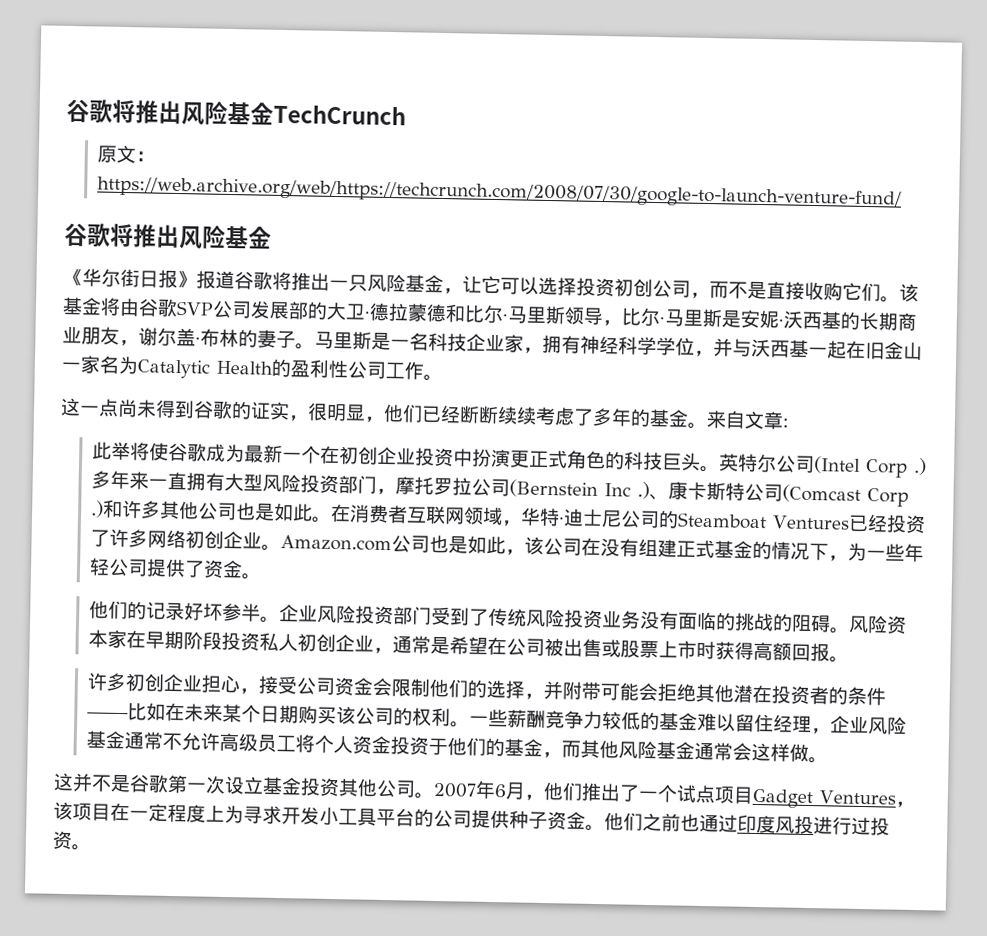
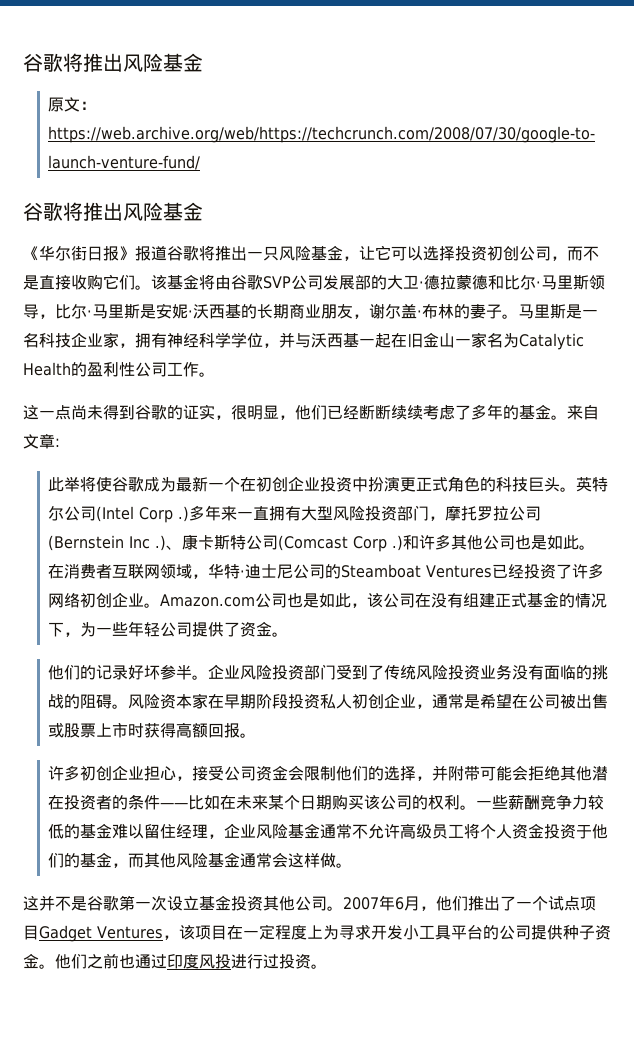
[66,98,406,126] 谷歌将推出风险基金TechCrunch -> [23,53,203,72] 谷歌将推出风险基金

